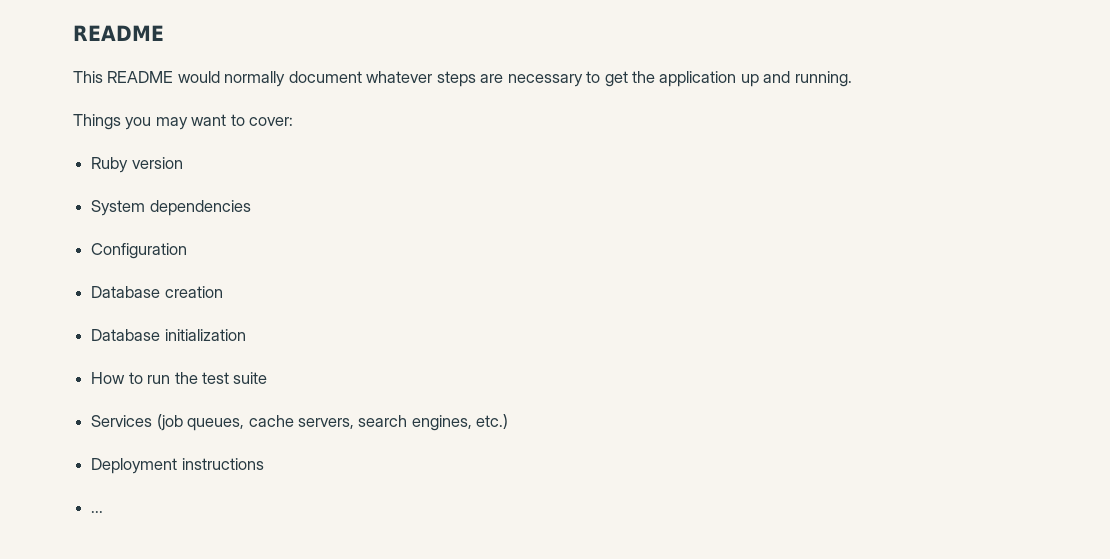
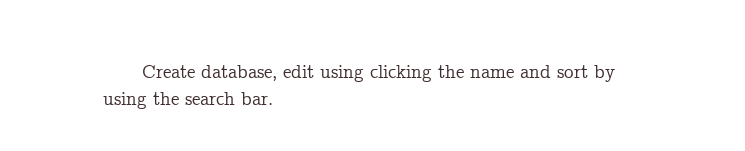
[73,25,164,41] [73,71,852,87] [73,114,294,130] [91,157,183,173] [91,200,251,216] [91,243,188,259] [91,286,223,298] [91,329,246,341] [91,372,268,384] [91,414,509,431] [91,458,264,474] [91,511,104,513] README // This README would normally document whatever steps are necessary to get the application up and running. // Things you may want to cover: // Ruby version // System dependencies // Configuration // Database creation // Database initialization // How to run the test suite // Services (job queues, cache servers, search engines, etc.) // Deployment instructions // ... -> [141,65,615,82] [103,92,273,109] Create database, edit using clicking the name and sort by using the search bar.

